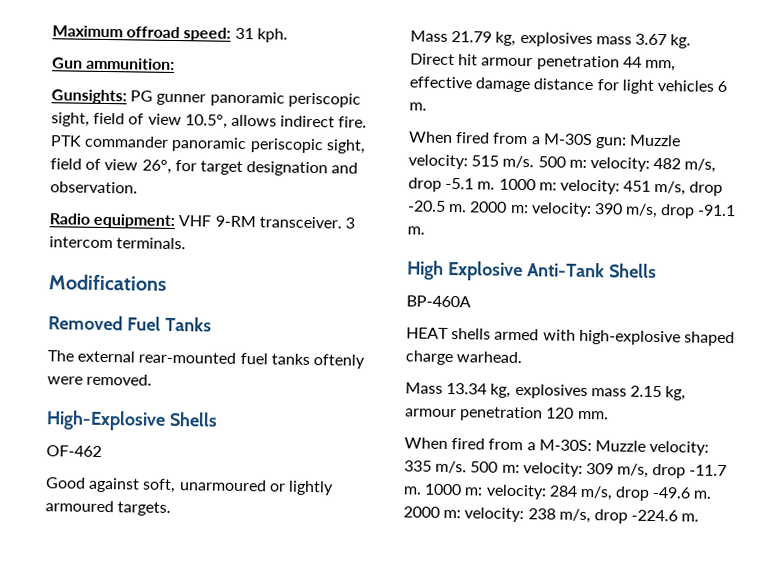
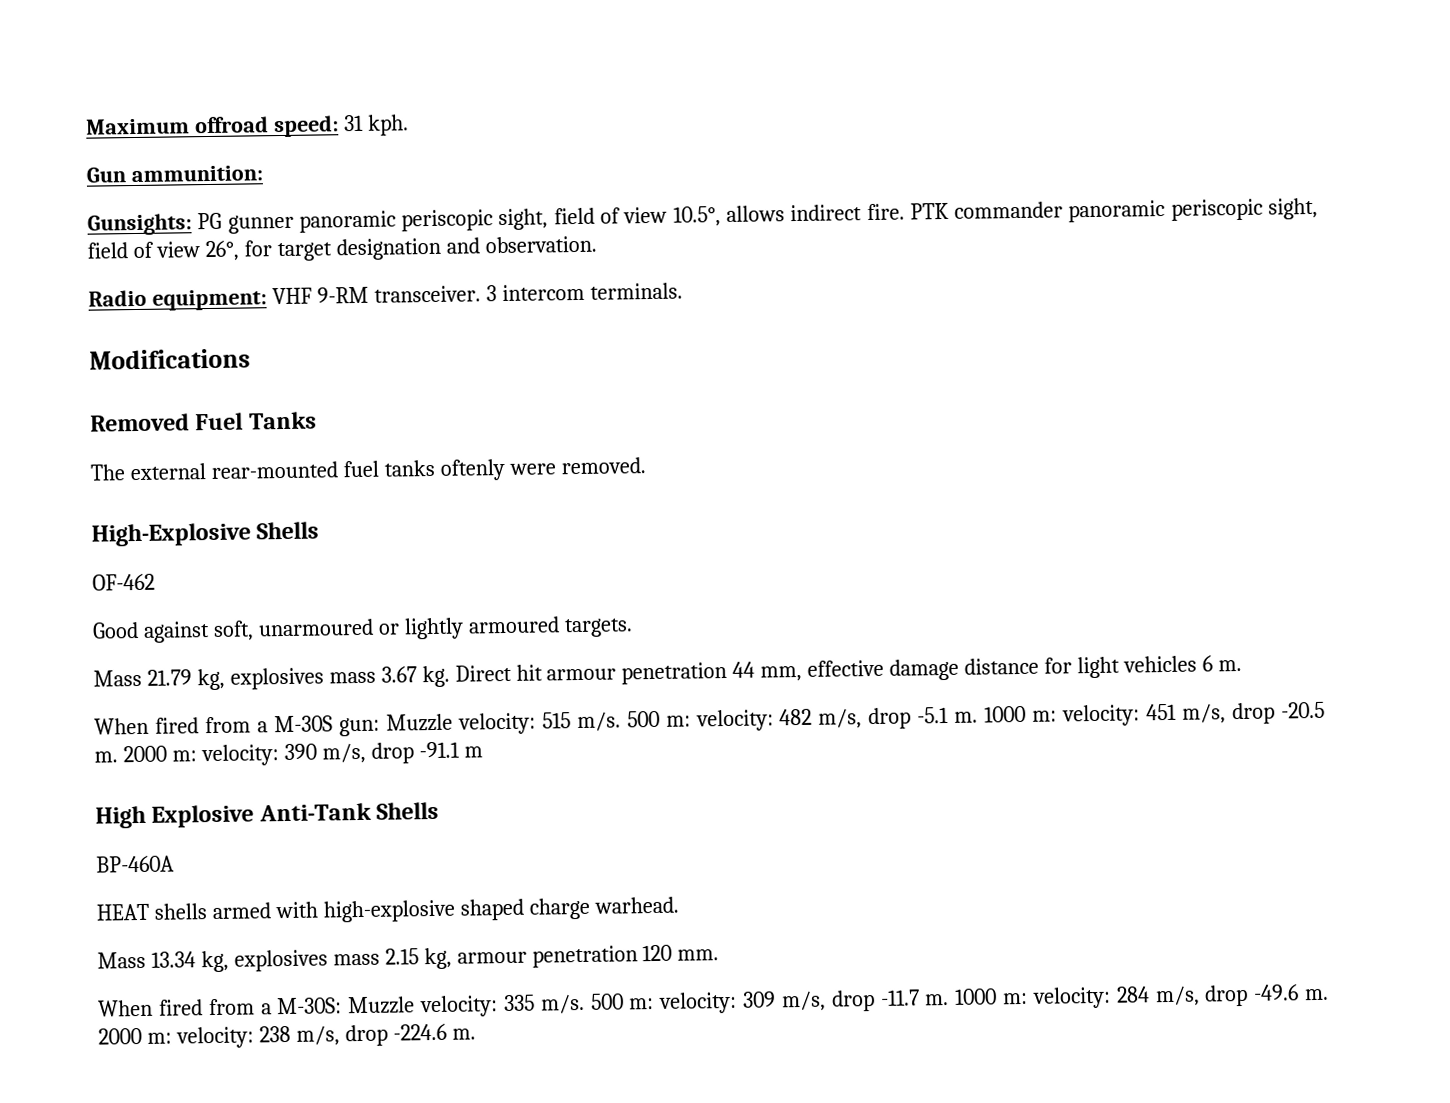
[407,226,425,235] m. -> [463,746,483,758] m

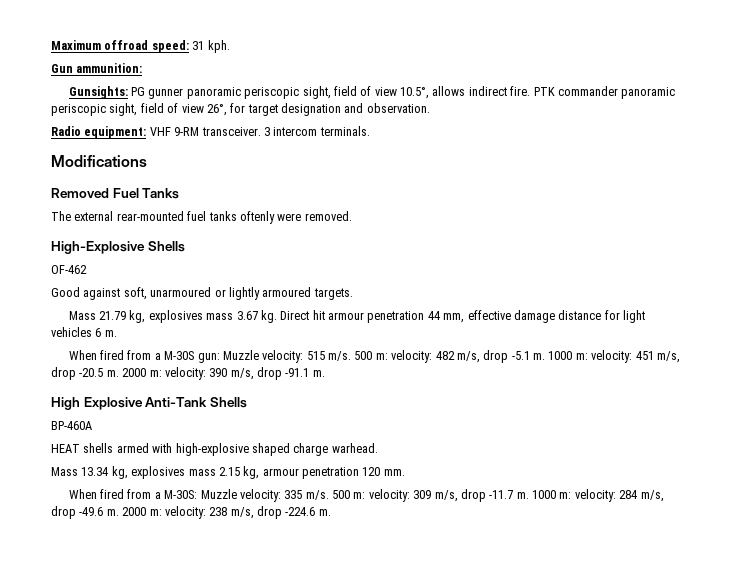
[463,746,483,758] m -> [312,370,325,377] m.

